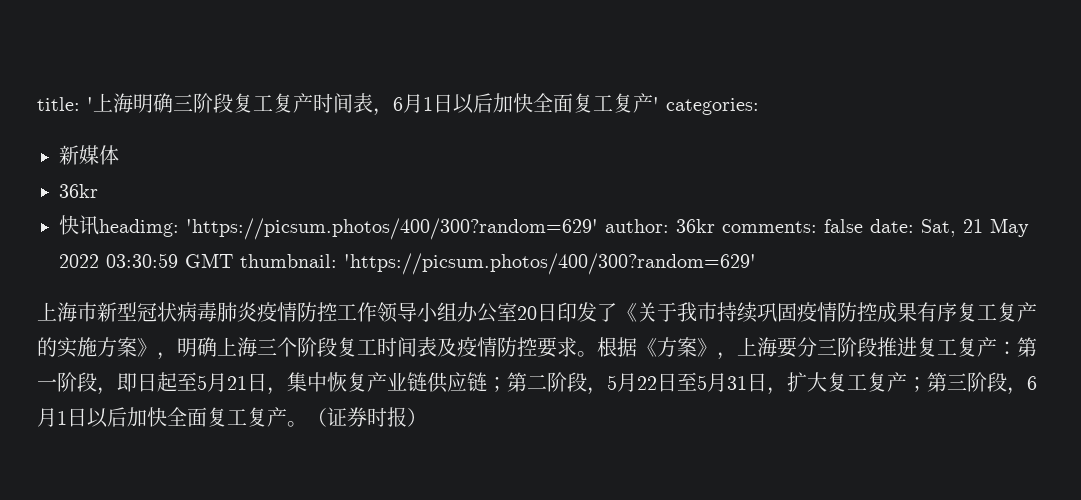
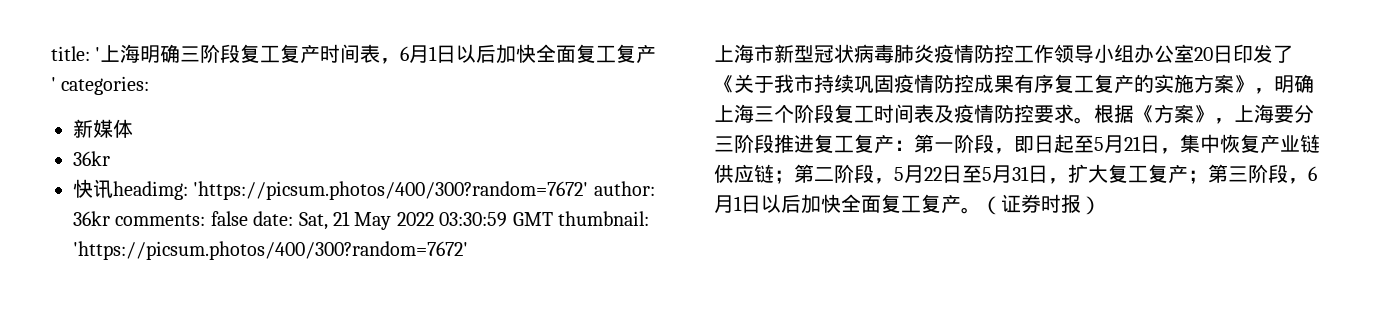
[186,218,598,240] 'https://picsum.photos/400/300?random=629' -> [193,181,589,200] 'https://picsum.photos/400/300?random=7672'
[344,253,756,275] 'https://picsum.photos/400/300?random=629' -> [73,241,468,260] 'https://picsum.photos/400/300?random=7672'

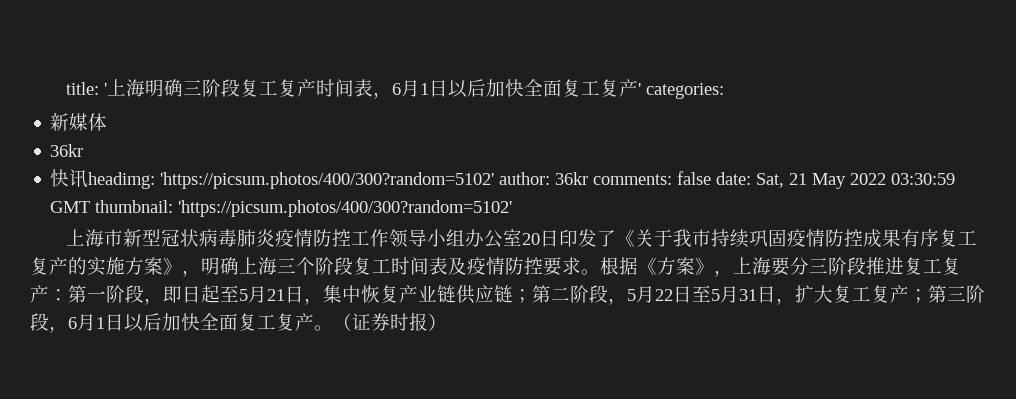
[193,181,589,200] 'https://picsum.photos/400/300?random=7672' -> [160,172,495,189] 'https://picsum.photos/400/300?random=5102'
[73,241,468,260] 'https://picsum.photos/400/300?random=7672' -> [178,200,513,217] 'https://picsum.photos/400/300?random=5102'

